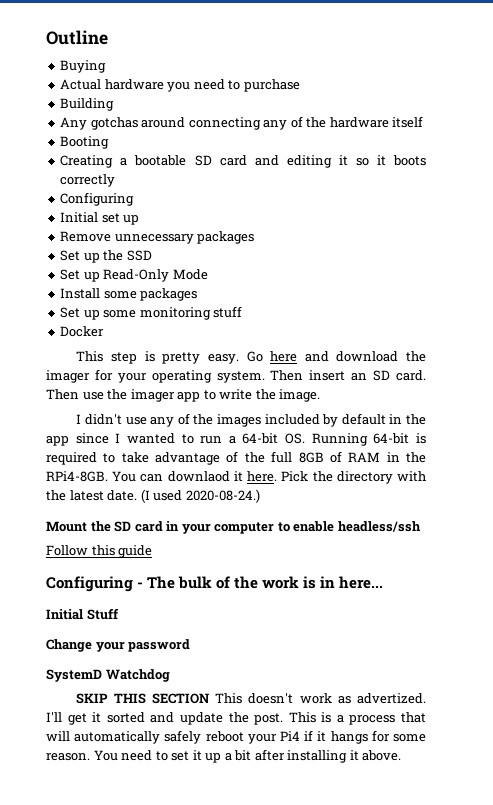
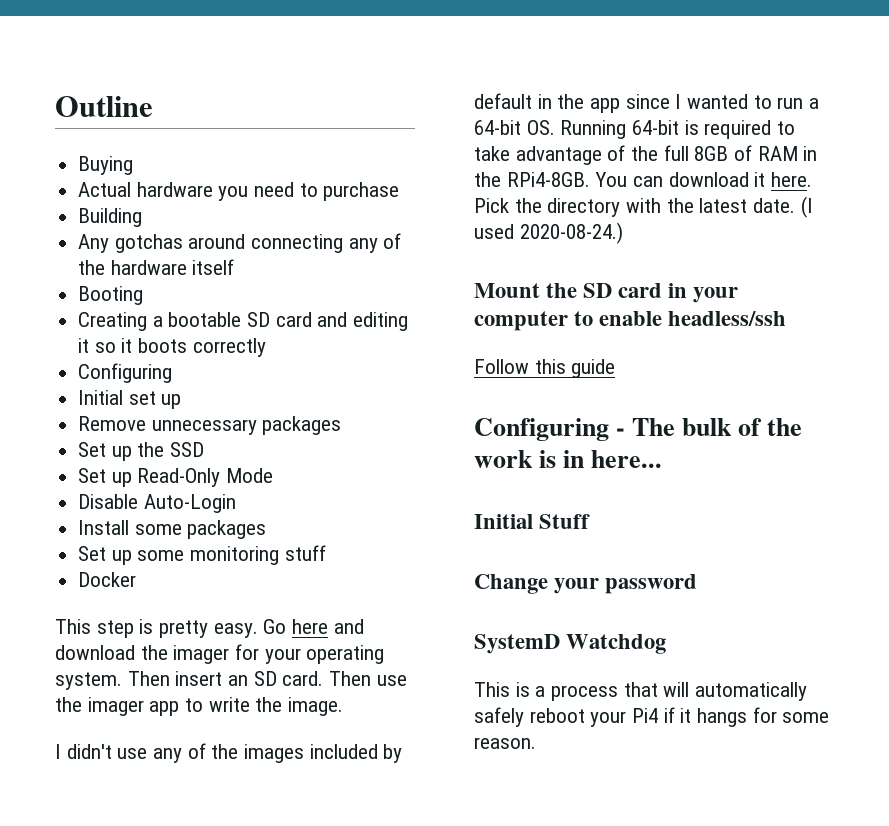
(208, 274) none -> [78,494,236,513] // Disable Auto-Login
[167,471,230,482] downlaod -> [668,172,749,187] download
[76,693,426,704] [46,712,284,725] SKIP THIS SECTION This doesn't work as advertized. I'll get it sorted and update the post. -> (667, 644) none
[93,749,402,763] You need to set it up a bit after installing it above. -> (536, 743) none

